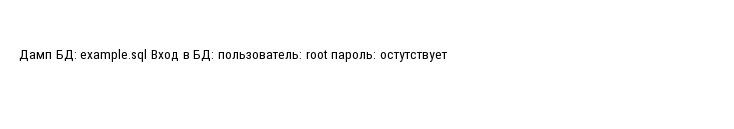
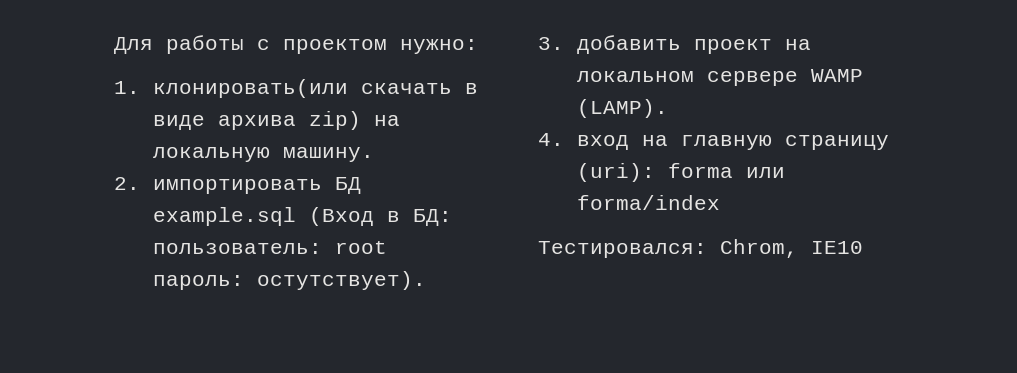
[19,49,179,62] Дамп БД: example.sql Вход -> [114,35,478,54] [114,79,478,98] [152,111,400,130] [152,147,374,162] [114,177,361,194] [152,207,374,226] Для работы с проектом нужно: // 1. клонировать(или скачать в виде архива zip) на локальную машину. // 2. импортировать БД example.sql (Вход
[379,52,447,62] остутствует -> [256,271,426,290] [538,35,811,54] [576,69,863,86] [576,99,668,118] [538,133,889,150] [576,163,785,182] [576,195,720,210] [538,239,863,258] остутствует). // 3. добавить проект на локальном сервере WAMP (LAMP). // 4. вход на главную страницу (uri): forma или forma/index // Тестировался: Chrom, IE10

